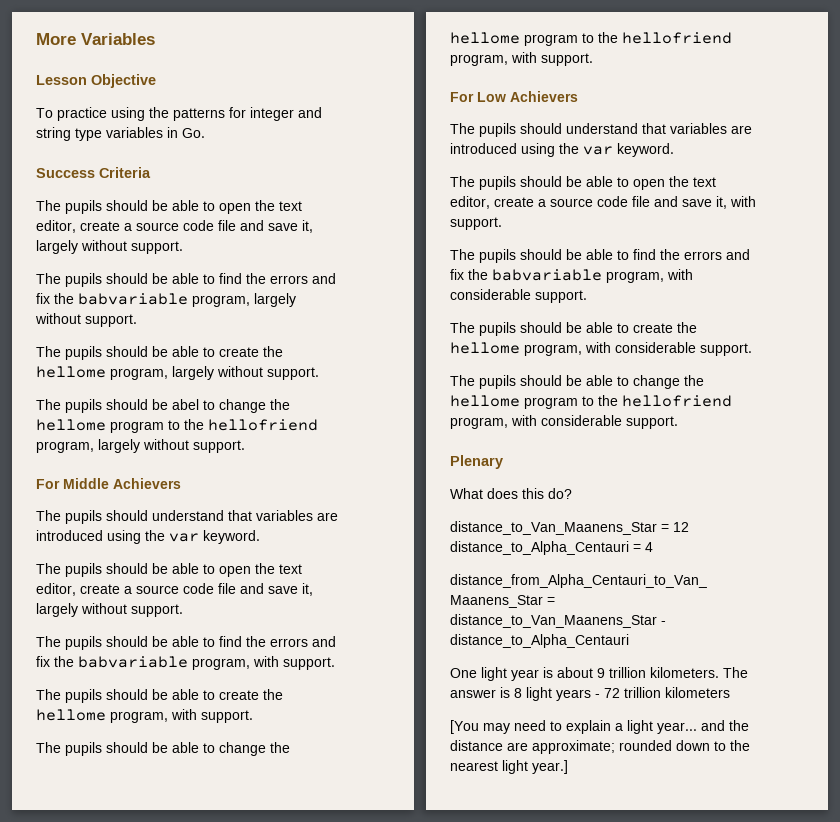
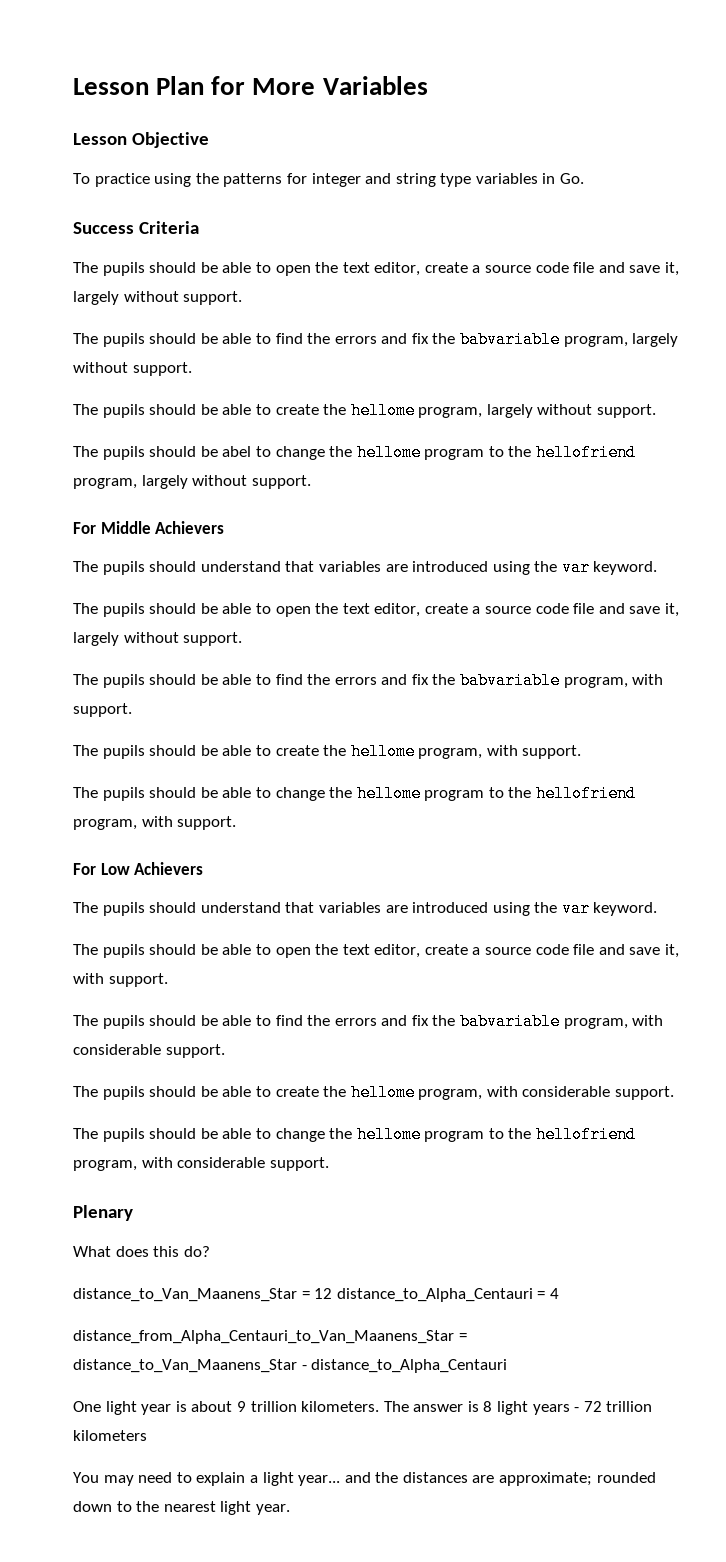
(36, 39) none -> [73,76,246,95] Lesson Plan for
[450,720,479,734] [You -> [73,1472,99,1483] You
[450,740,503,751] distance -> [402,1472,468,1483] distances
[532,760,568,774] year.] -> [255,1504,290,1515] year.

